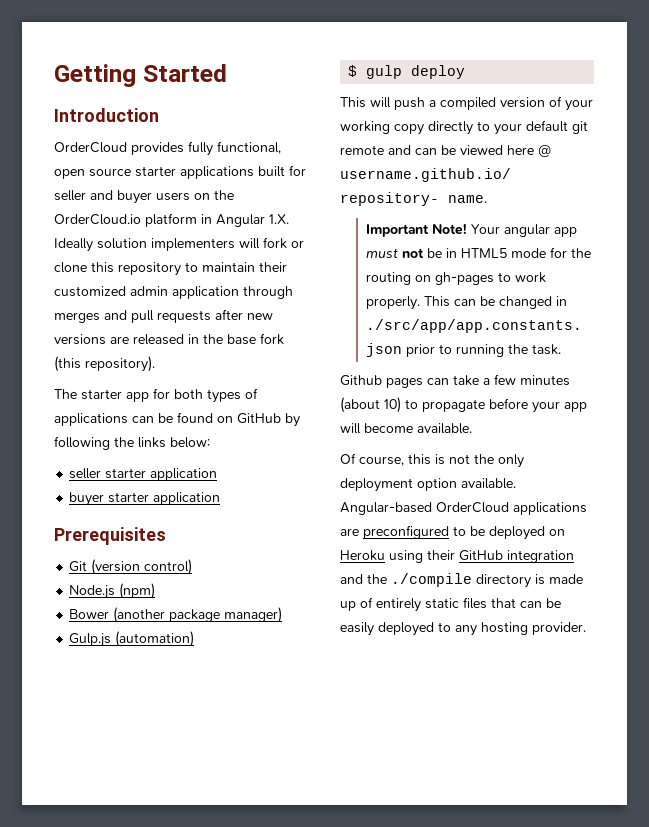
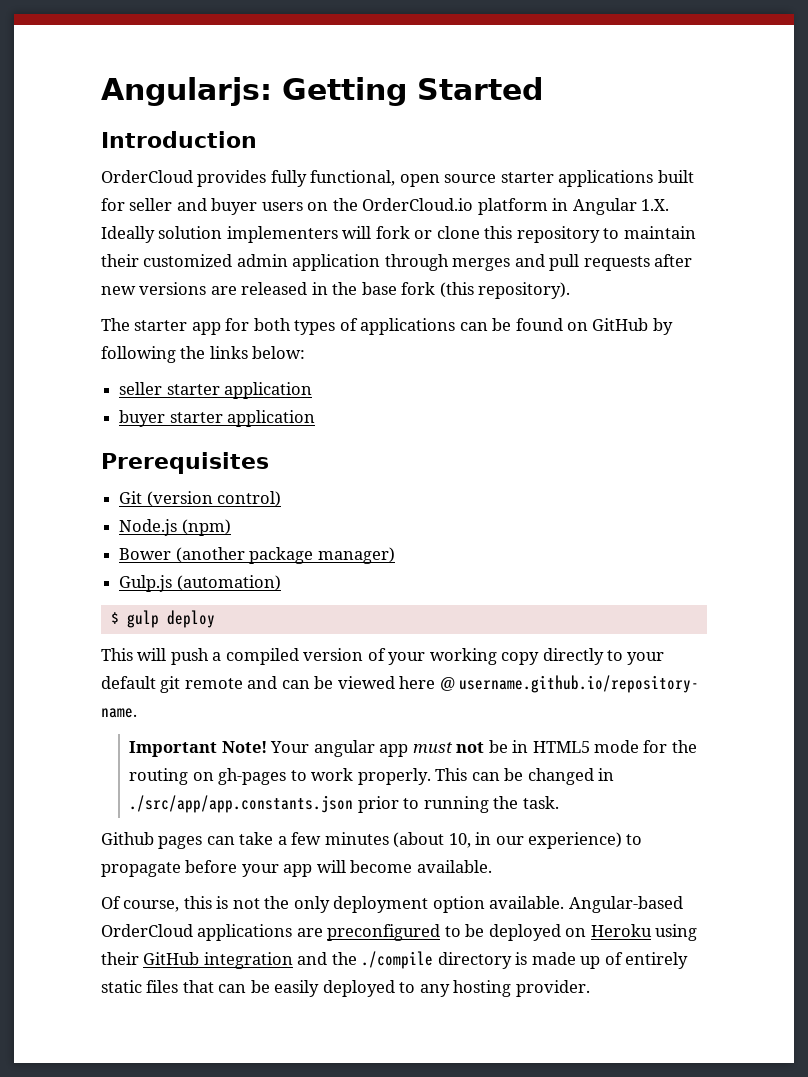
(54, 75) none -> [101,77,272,106] Angularjs:
[384,397,401,413] 10) -> [448,832,623,849] 10, in our experience)

